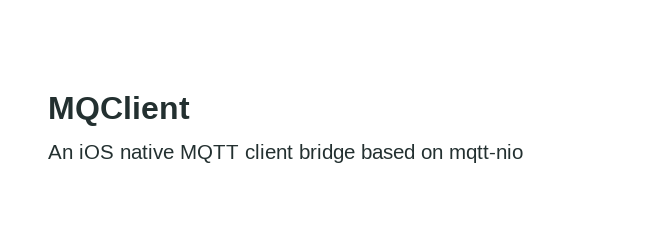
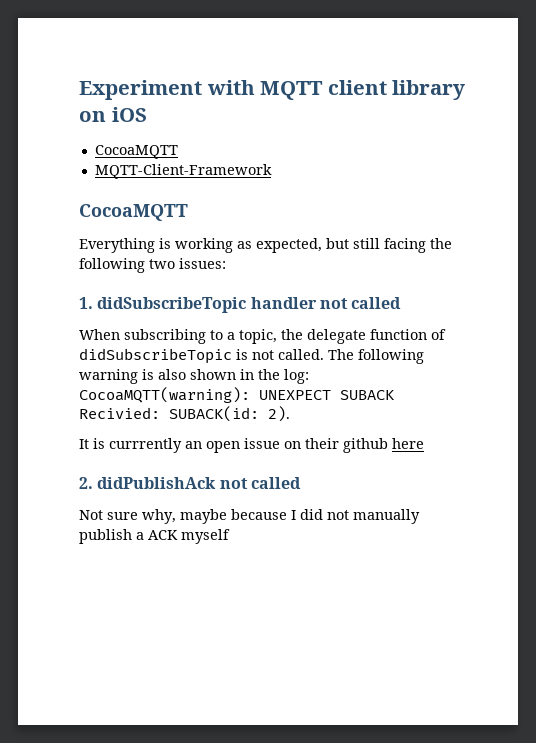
[48,96,190,126] [48,144,523,163] MQClient // An iOS native MQTT client bridge based on mqtt-nio -> [79,80,466,100] [79,107,147,122] [94,145,178,159] [94,164,272,179] [79,204,188,221] [79,238,452,253] [79,258,226,273] [79,297,402,313] [79,329,446,344] [79,348,424,364] [79,369,309,384] [79,387,395,403] [79,406,290,422] [79,438,424,453] [79,477,301,489] [79,509,420,524] [79,529,230,544] Experiment with MQTT client library on iOS // CocoaMQTT // MQTT-Client-Framework // CocoaMQTT // Everything is working as expected, but still facing the following two issues: // 1. didSubscribeTopic handler not called // When subscribing to a topic, the delegate function of didSubscribeTopic is not called. The following warning is also shown in the log: CocoaMQTT(warning): UNEXPECT SUBACK Recivied: SUBACK(id: 2). // It is currrently an open issue on their github here // 2. didPublishAck not called // Not sure why, maybe because I did not manually publish a ACK myself

